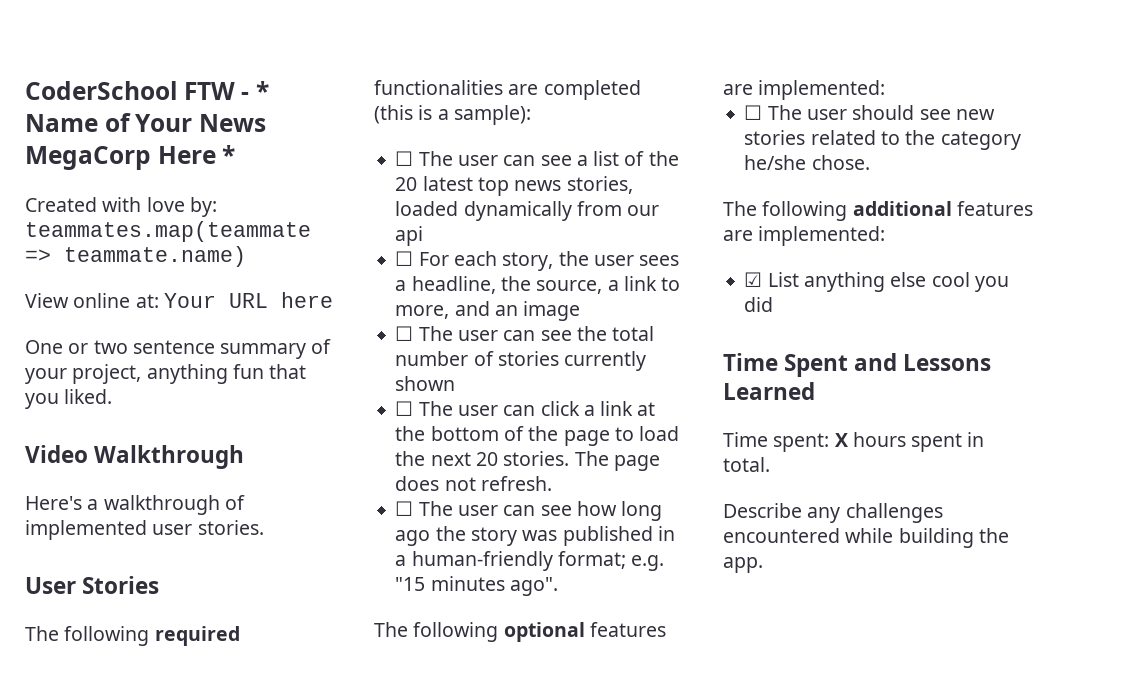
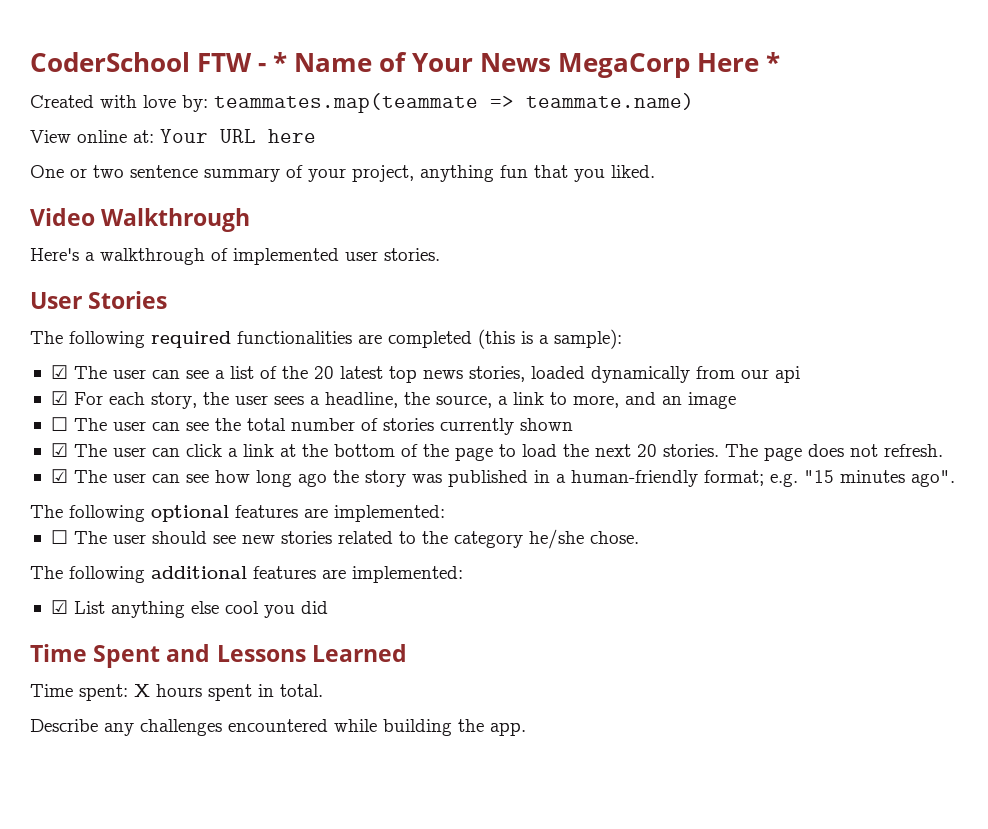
[395,151,414,166] ☐ -> [50,365,68,379] ☑
[395,251,414,266] ☐ -> [50,391,68,405] ☑
[395,401,414,416] ☐ -> [50,443,68,457] ☑
[395,501,414,516] ☐ -> [50,469,68,483] ☑

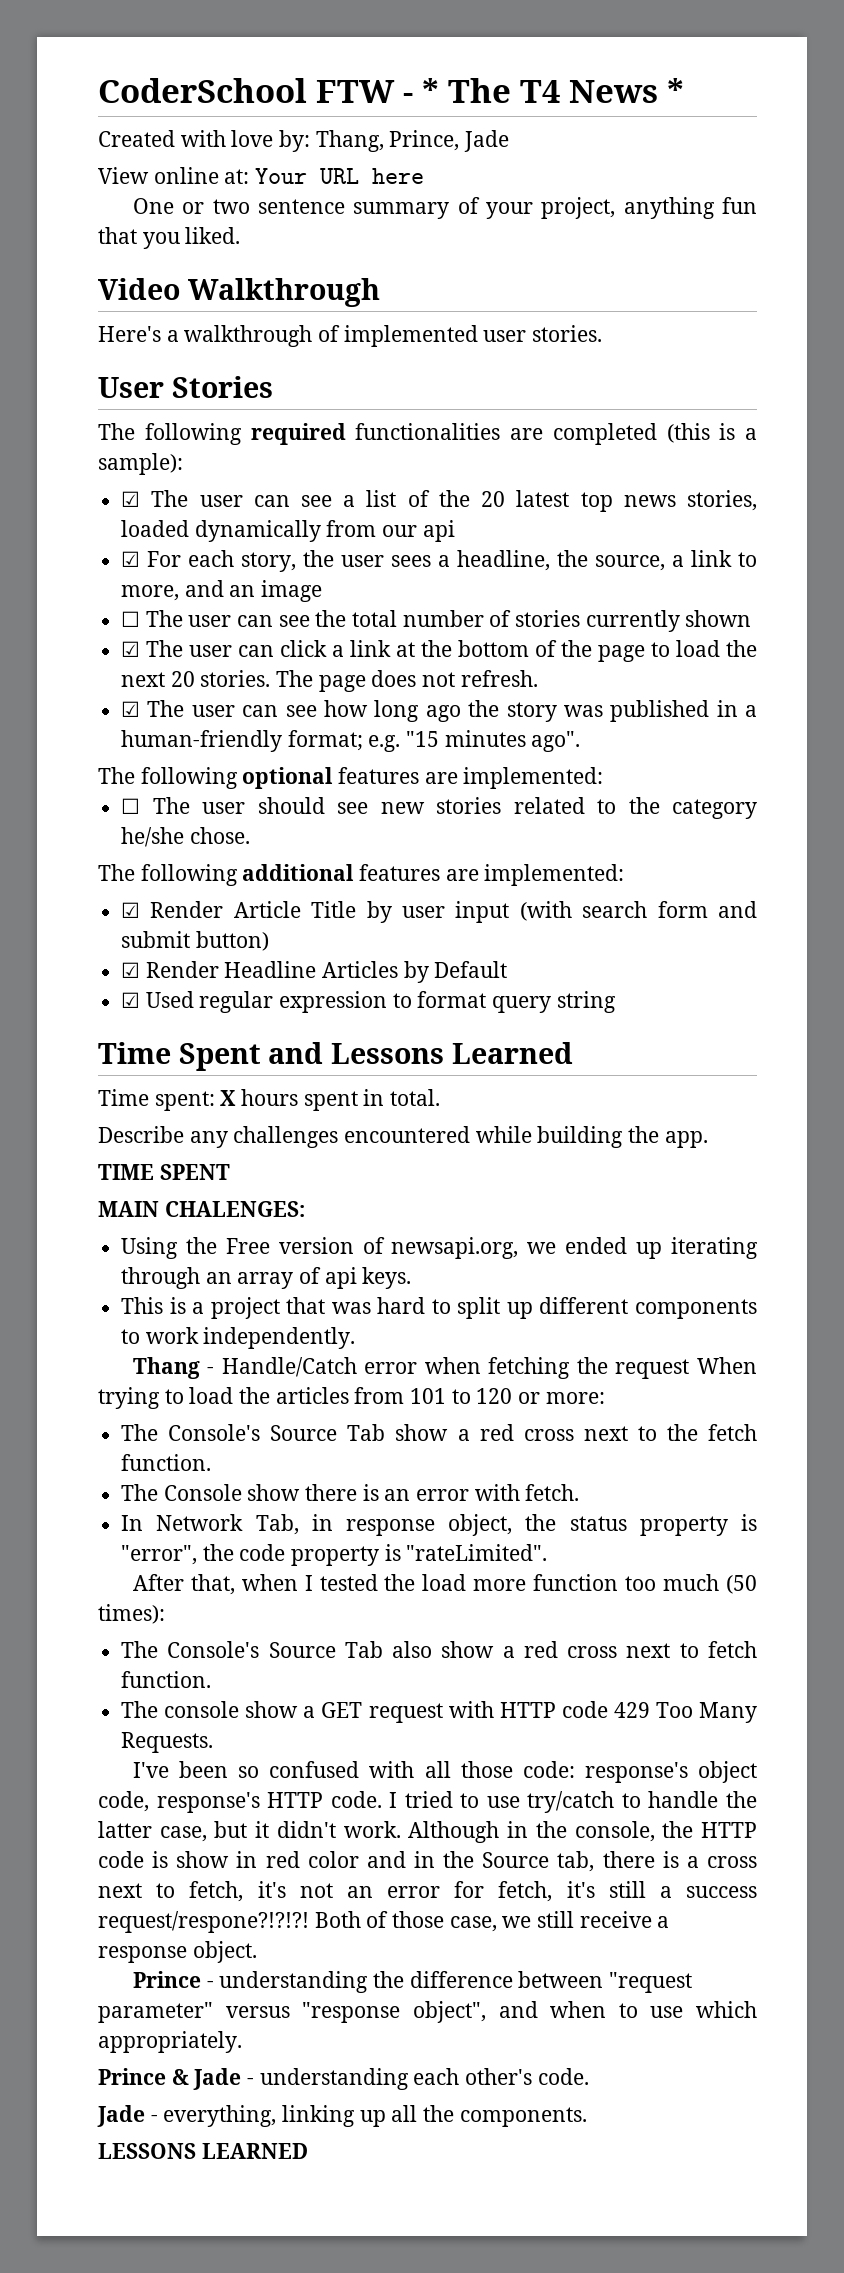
[294,52,760,78] Name of Your News MegaCorp Here -> [448,78,658,103] The T4 News
[214,93,694,113] teammates.map(teammate => teammate.name) -> [315,130,510,152] Thang, Prince, Jade
[73,601,328,618] List anything else cool you did -> [150,901,757,923] [121,931,269,951] [121,961,508,983] [121,991,616,1013] Render Article Title by user input (with search form and submit button) // ☑ Render Headline Articles by Default // ☑ Used regular expression to format query string
(526, 729) none -> [98,1164,230,1180] [98,1201,305,1217] [121,1237,758,1259] [121,1267,412,1289] [121,1297,757,1319] [121,1327,356,1349] [132,1357,757,1379] [98,1387,605,1409] [121,1424,757,1441] [121,1454,212,1471] [121,1484,580,1501] [121,1514,757,1536] [121,1544,548,1566] [132,1574,757,1595] [98,1604,165,1624] [121,1641,757,1658] [121,1671,212,1688] [121,1701,758,1723] [121,1732,214,1753] [132,1761,757,1783] [98,1791,757,1813] [98,1821,758,1843] [98,1851,757,1872] [98,1881,757,1902] [98,1911,670,1933] [98,1941,257,1963] [132,1971,692,1993] [98,2001,757,2023] [98,2031,242,2053] [98,2068,589,2090] [97,2105,587,2127] [98,2143,308,2159] // TIME SPENT // MAIN CHALENGES: // Using the Free version of newsapi.org, we ended up iterating through an array of api keys. // This is a project that was hard to split up different components to work independently. // Thang - Handle/Catch error when fetching the request When trying to load the articles from 101 to 120 or more: // The Console's Source Tab show a red cross next to the fetch function. // The Console show there is an error with fetch. // In Network Tab, in response object, the status property is "error", the code property is "rateLimited". // After that, when I tested the load more function too much (50 times): // The Console's Source Tab also show a red cross next to fetch function. // The console show a GET request with HTTP code 429 Too Many Requests. // I've been so confused with all those code: response's object code, response's HTTP code. I tried to use try/catch to handle the latter case, but it didn't work. Although in the console, the HTTP code is show in red color and in the Source tab, there is a cross next to fetch, it's not an error for fetch, it's still a success request/respone?!?!?! Both of those case, we still receive a response object. // Prince - understanding the difference between "request parameter" versus "response object", and when to use which appropriately. // Prince & Jade - understanding each other's code. // Jade - everything, linking up all the components. // LESSONS LEARNED

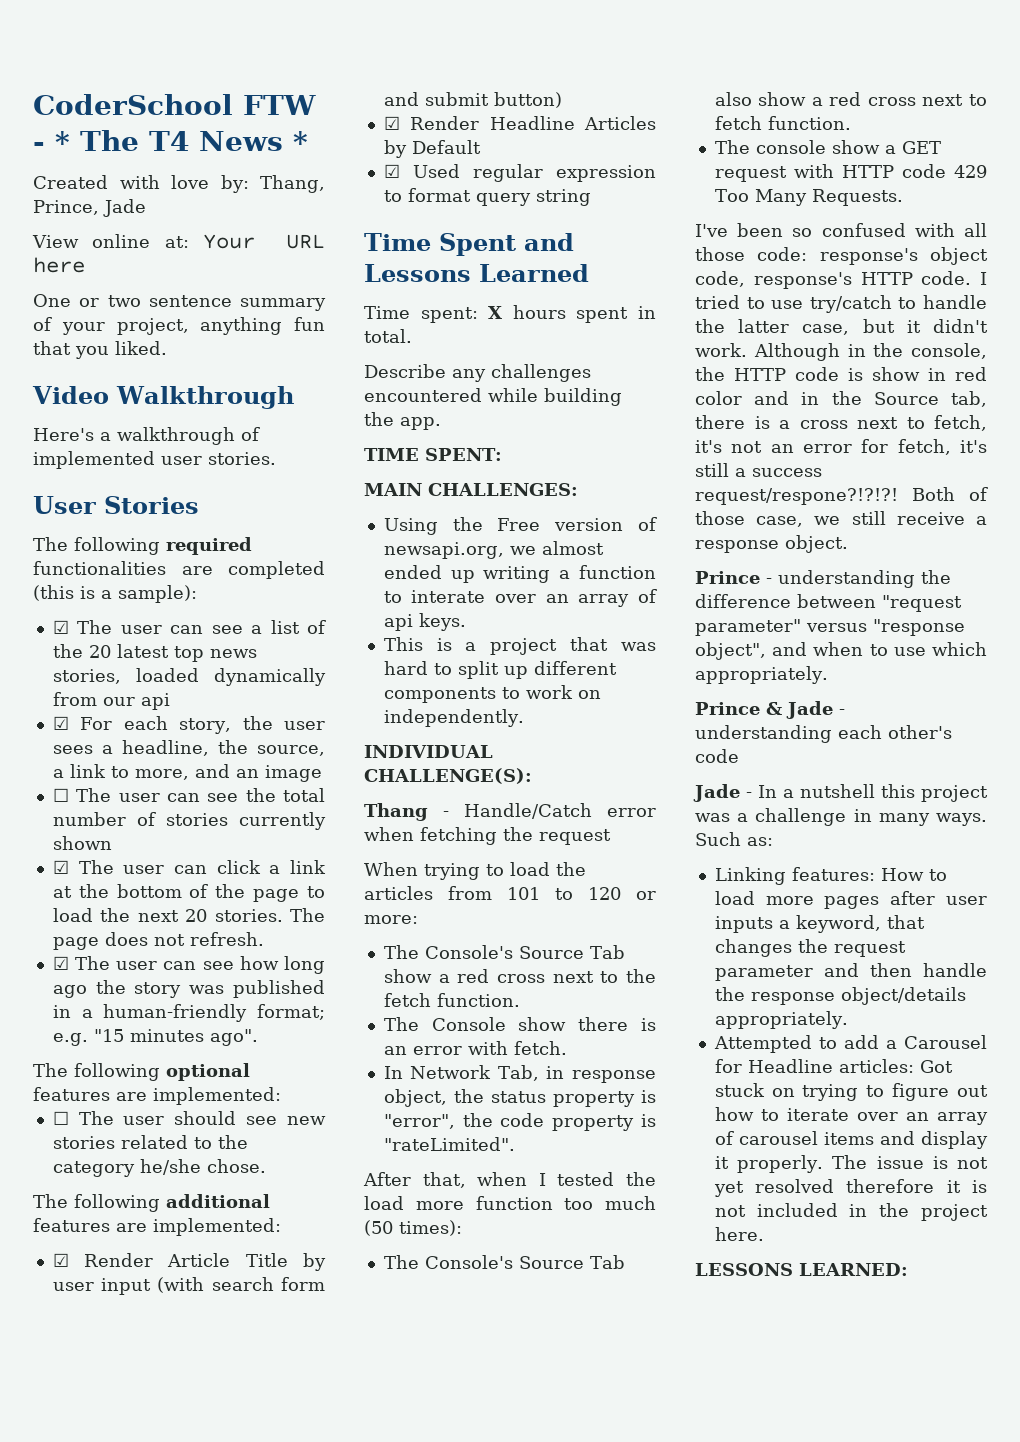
[159,1164,230,1180] SPENT -> [425,448,502,461] SPENT:
[164,1201,305,1217] CHALENGES: -> [428,483,578,496] CHALLENGES:
(557, 1248) none -> [541,541,604,555] almost
[671,1237,758,1259] [121,1267,201,1289] iterating through -> [483,565,656,583] [383,590,537,603] writing a function to interate over
(199, 1335) none -> [577,690,601,699] on
(356, 1338) none -> [364,745,493,758] [364,768,532,784] // INDIVIDUAL CHALLENGE(S):
(690, 1369) none -> (611, 837) //
[537,2068,589,2085] [97,2105,587,2127] code. // Jade - everything, linking up all the components. -> [695,749,739,763] [693,784,988,802] [695,808,987,826] [695,832,773,846] [714,867,947,885] [714,891,987,909] [714,915,925,933] [714,939,906,957] [714,963,987,981] [714,987,966,1005] [714,1011,848,1029] [713,1035,987,1053] [714,1059,953,1073] [714,1083,988,1101] [714,1107,988,1125] [714,1131,988,1149] [714,1155,988,1173] [713,1179,987,1197] [714,1203,988,1221] [714,1227,764,1241] code // Jade - In a nutshell this project was a challenge in many ways. Such as: // Linking features: How to load more pages after user inputs a keyword, that changes the request parameter and then handle the response object/details appropriately. // Attempted to add a Carousel for Headline articles: Got stuck on trying to figure out how to iterate over an array of carousel items and display it properly. The issue is not yet resolved therefore it is not included in the project here.
[201,2143,308,2159] LEARNED -> [799,1263,908,1276] LEARNED:

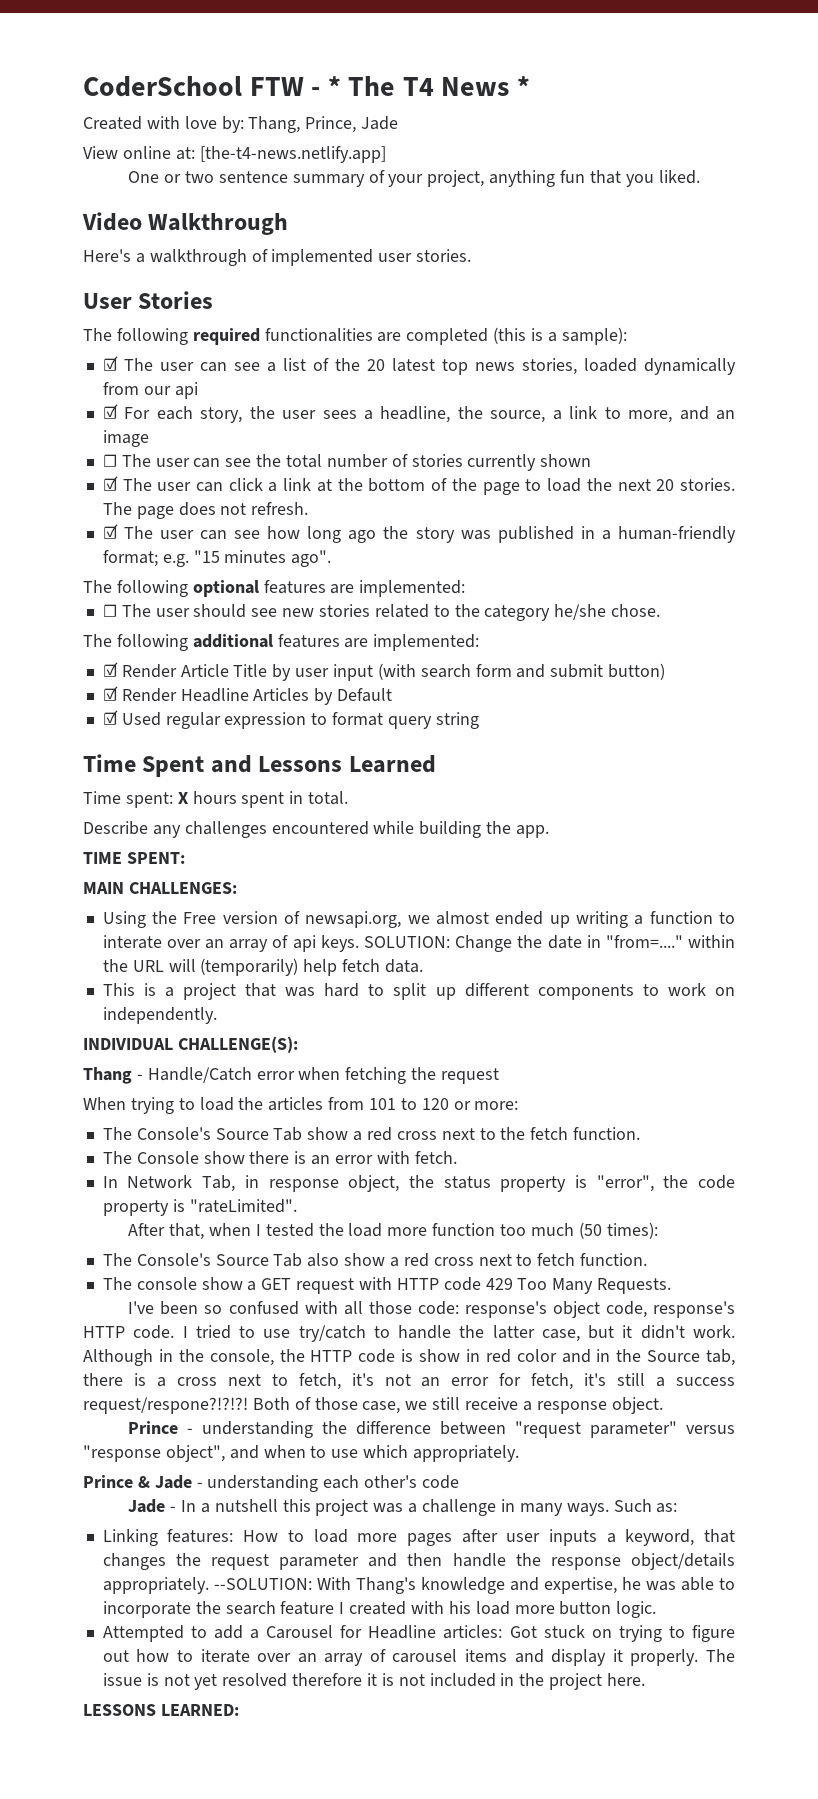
[202,234,325,249] [33,257,85,273] Your URL here -> [199,146,386,163] [the-t4-news.netlify.app]
(466, 622) none -> [363,935,735,952] [102,958,423,976] SOLUTION: Change the date in "from=...." within the URL will (temporarily) help fetch data.
(848, 1020) none -> [213,1577,735,1594] [102,1601,657,1618] --SOLUTION: With Thang's knowledge and expertise, he was able to incorporate the search feature I created with his load more button logic.

